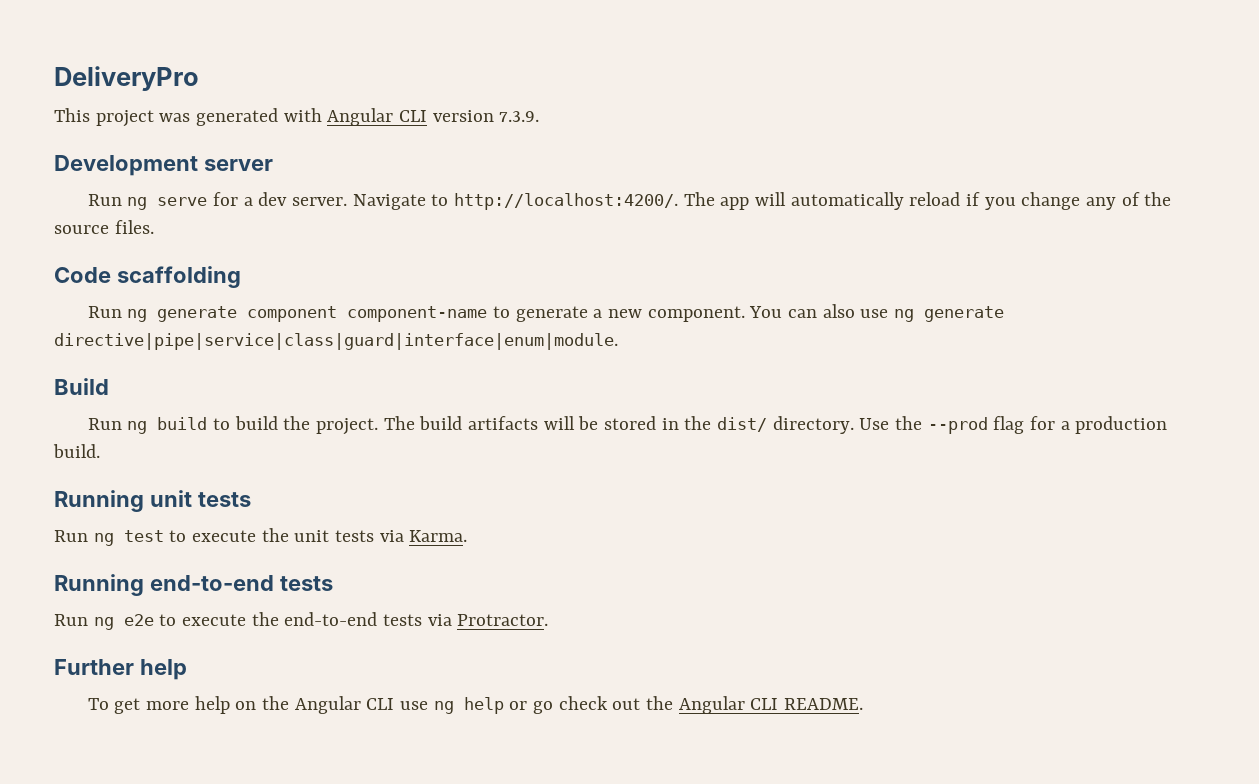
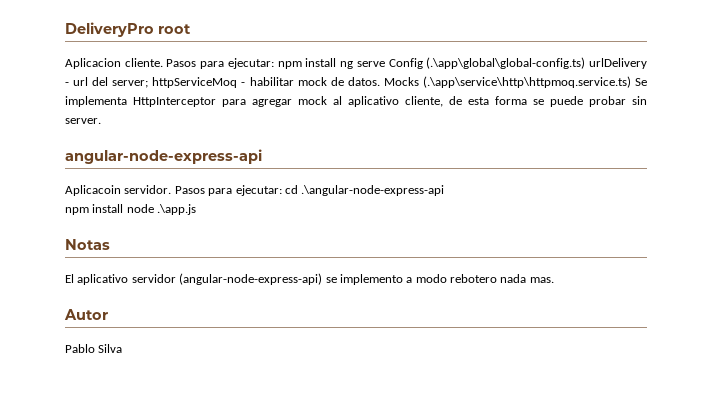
[54,108,540,127] [54,155,273,176] [87,192,1172,210] [54,220,154,234] [54,266,241,288] [87,304,1004,322] [54,333,618,350] [54,378,109,395] [87,416,1168,435] [53,444,100,458] [54,490,251,512] [54,528,468,546] [54,574,333,596] [54,612,549,630] [54,659,187,680] [87,696,863,714] // This project was generated with Angular CLI version 7.3.9. // Development server // Run ng serve for a dev server. Navigate to http://localhost:4200/. The app will automatically reload if you change any of the source files. // Code scaffolding // Run ng generate component component-name to generate a new component. You can also use ng generate directive|pipe|service|class|guard|interface|enum|module. // Build // Run ng build to build the project. The build artifacts will be stored in the dist/ directory. Use the --prod flag for a production build. // Running unit tests // Run ng test to execute the unit tests via Karma. // Running end-to-end tests // Run ng e2e to execute the end-to-end tests via Protractor. // Further help // To get more help on the Angular CLI use ng help or go check out the Angular CLI README. -> [158,24,191,34] [65,57,647,69] [65,76,647,88] [65,96,647,107] [65,118,101,124] [65,149,262,164] [65,185,445,196] [65,204,197,215] [65,239,110,250] [65,273,554,285] [64,309,108,320] [65,344,123,353] root // Aplicacion cliente. Pasos para ejecutar: npm install ng serve Config (.\app\global\global-config.ts) urlDelivery - url del server; httpServiceMoq - habilitar mock de datos. Mocks (.\app\service\http\httpmoq.service.ts) Se implementa HttpInterceptor para agregar mock al aplicativo cliente, de esta forma se puede probar sin server. // angular-node-express-api // Aplicacoin servidor. Pasos para ejecutar: cd .\angular-node-express-api // npm install node .\app.js // Notas // El aplicativo servidor (angular-node-express-api) se implemento a modo rebotero nada mas. // Autor // Pablo Silva

